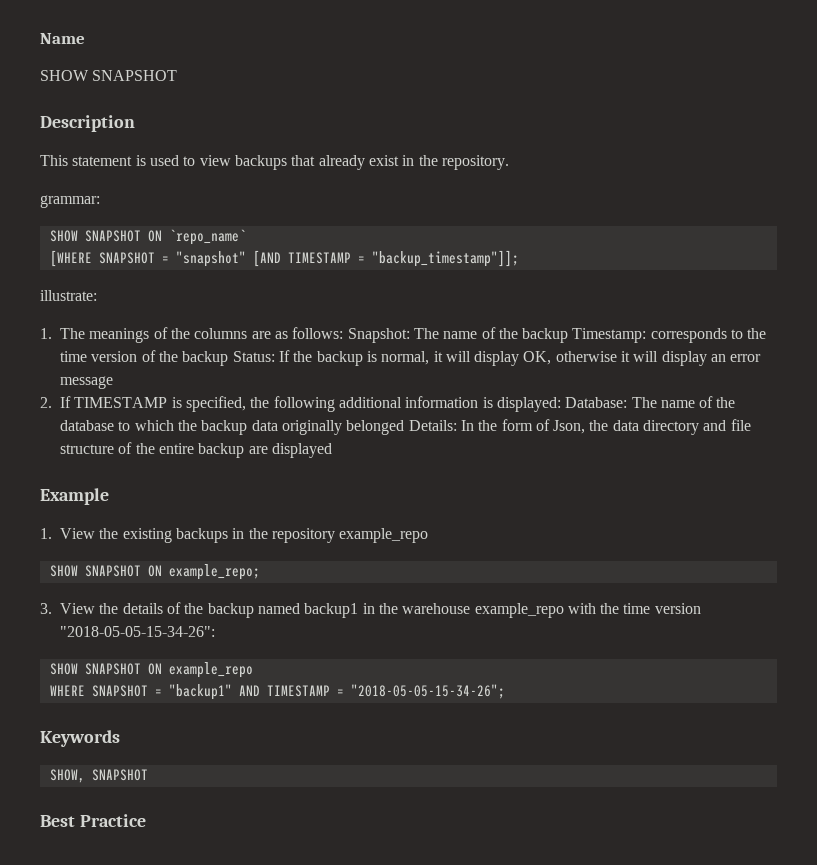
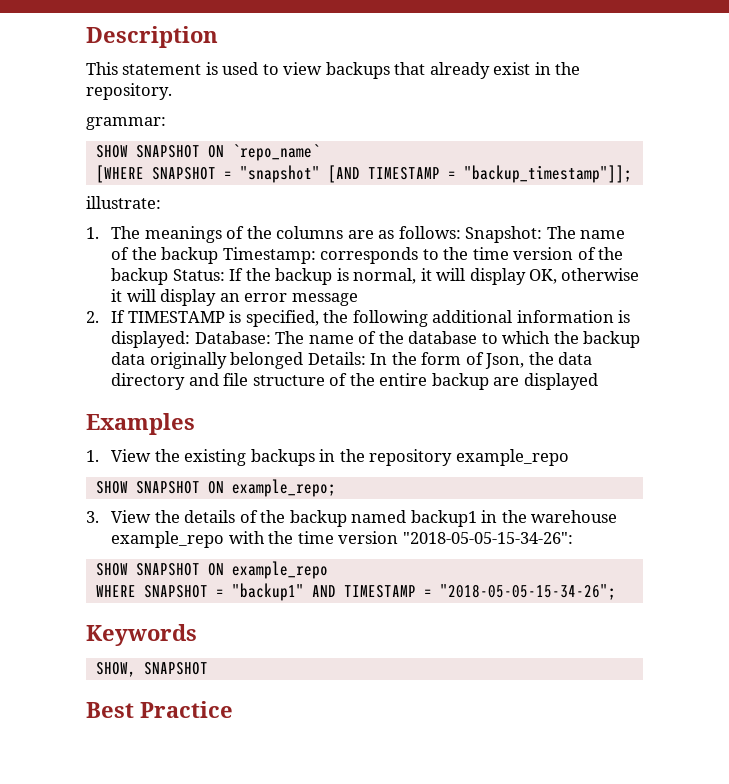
[40,33,85,44] [40,70,178,81] Name // SHOW SNAPSHOT // -> (86, 37) none
[40,488,109,505] Example -> [86,413,195,435] Examples

